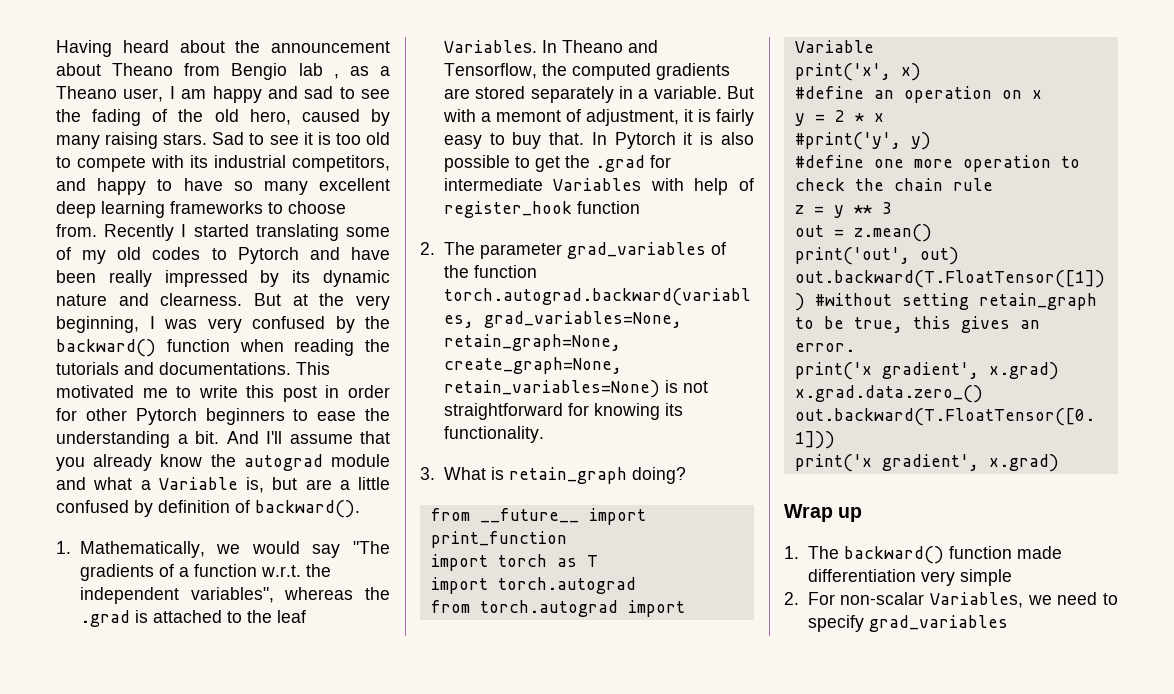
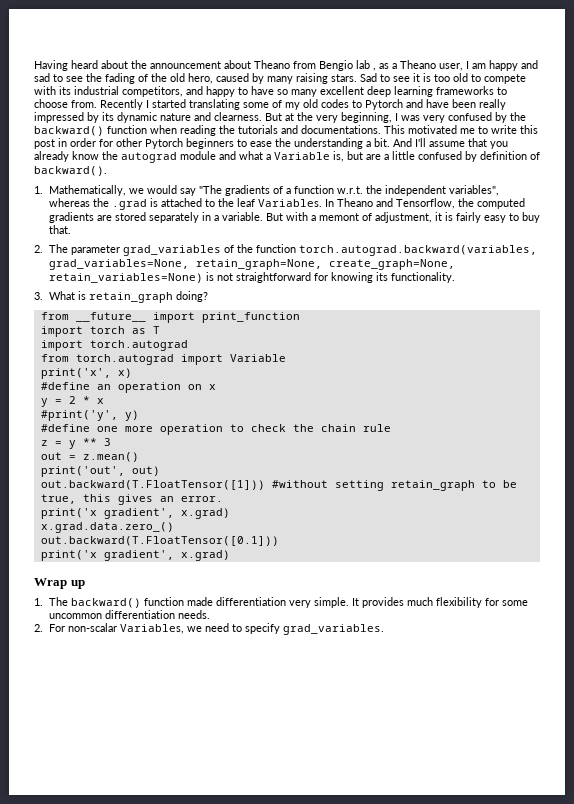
[591,132,754,149] [443,155,671,172] [443,178,754,195] [443,201,640,218] In Pytorch it is also possible to get the .grad for intermediate Variables with help of register_hook function -> (71, 229) none
[959,569,1012,586] simple -> [313,597,528,608] [48,610,210,619] simple. It provides much flexibility for some uncommon differentiation needs.
[868,615,1008,632] grad_variables -> [282,624,384,635] grad_variables.

